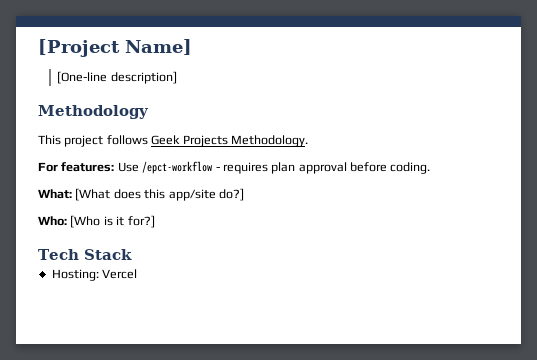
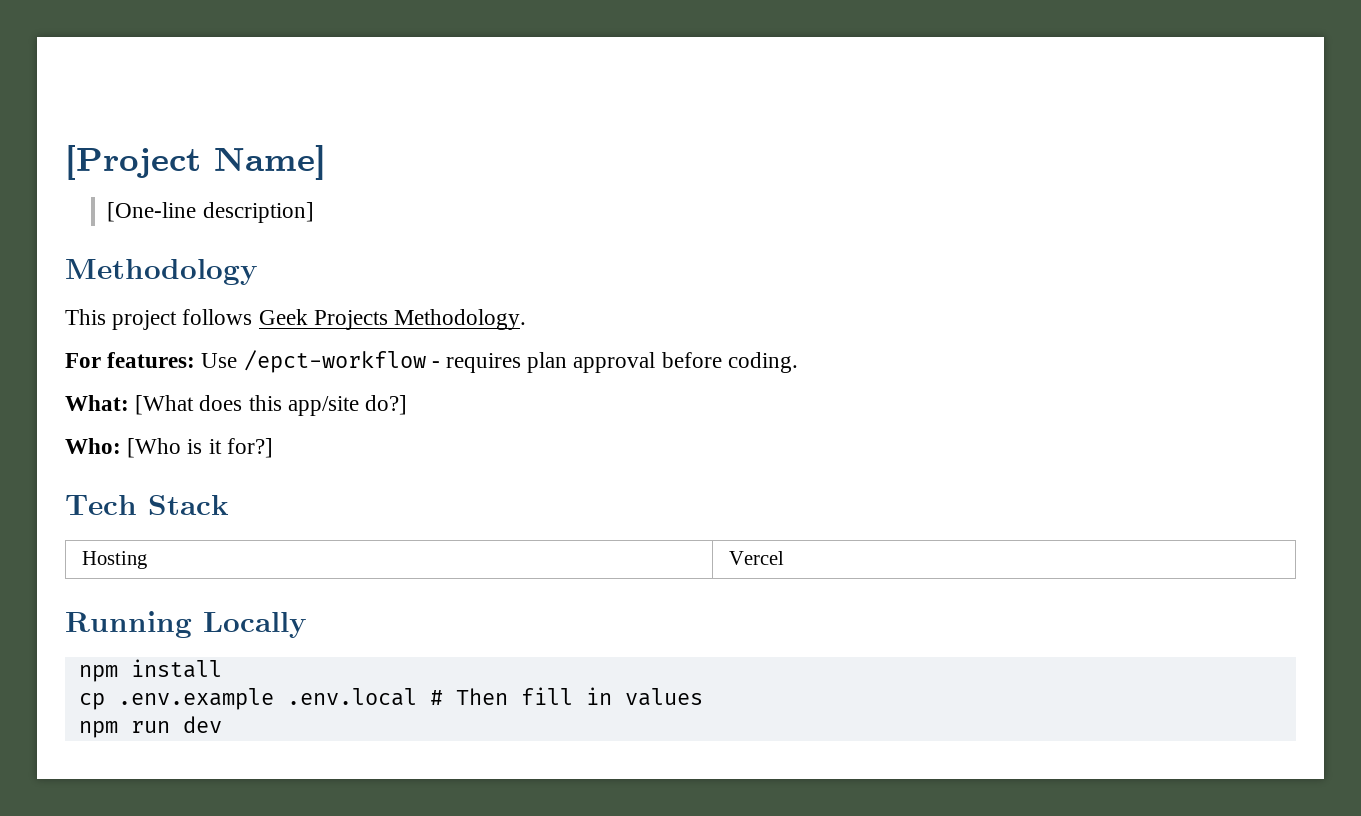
[51,269,138,281] // Hosting: Vercel -> [82,551,148,569] [729,551,785,565] [65,611,307,638] [78,659,222,682] [78,687,703,710] [78,716,222,738] // Hosting | Vercel // Running Locally // npm install // cp .env.example .env.local # Then fill in values // npm run dev

